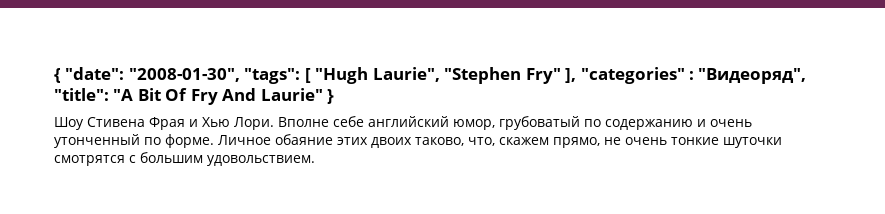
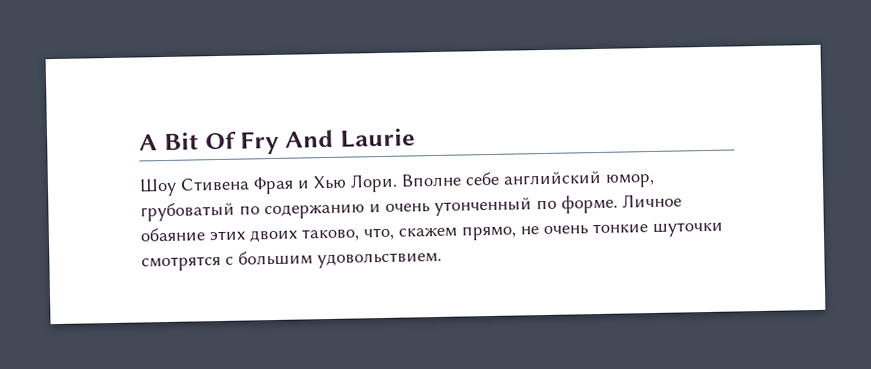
[54,67,807,84] [54,88,134,101] { "date": "2008-01-30", "tags": [ "Hugh Laurie", "Stephen Fry" ], "categories" : "Видеоряд", "title": "A -> [139,134,158,151] A
[260,88,335,104] Laurie" } -> [338,128,416,148] Laurie

